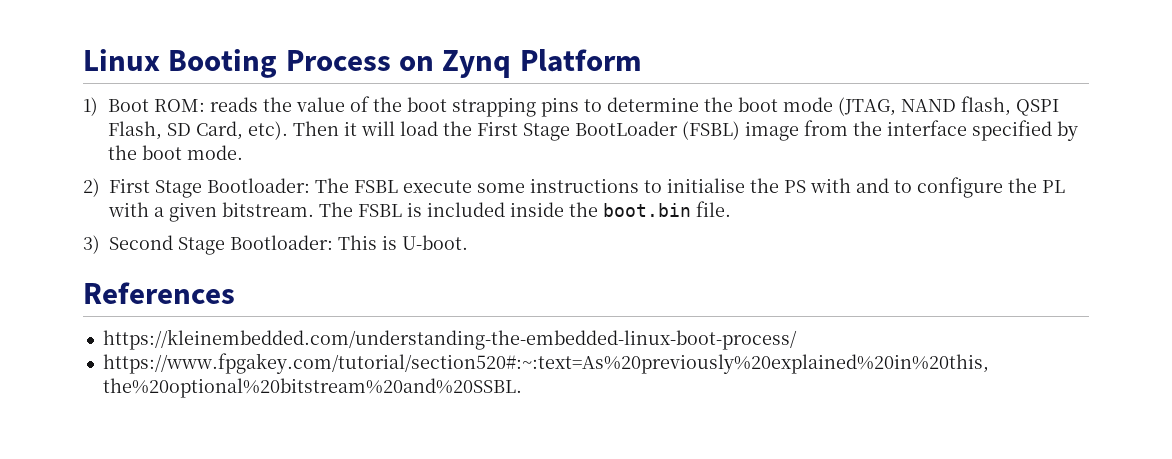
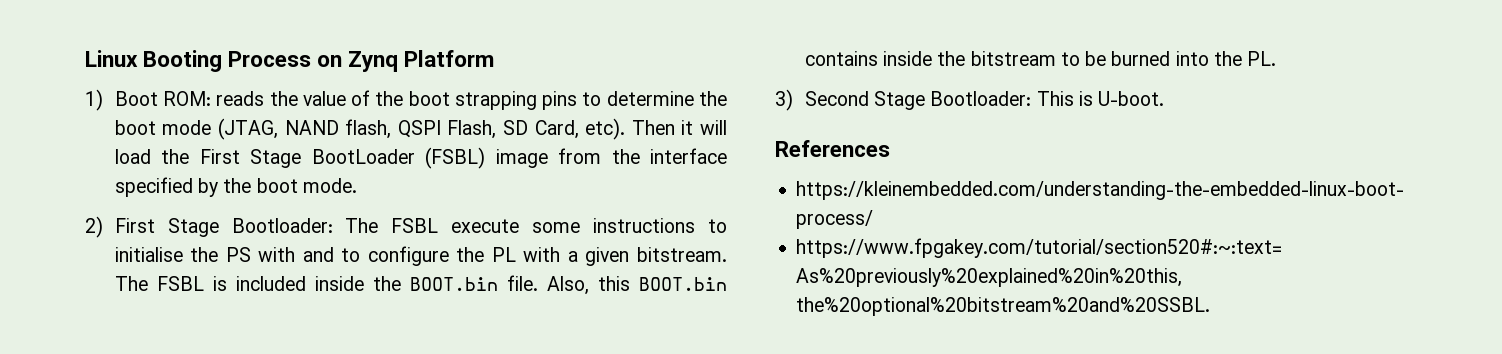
[603,203,691,217] boot.bin -> [409,277,498,291] BOOT.bin
(731, 209) none -> [546,276,727,295] [804,51,1277,66] Also, this BOOT.bin contains inside the bitstream to be burned into the PL.

